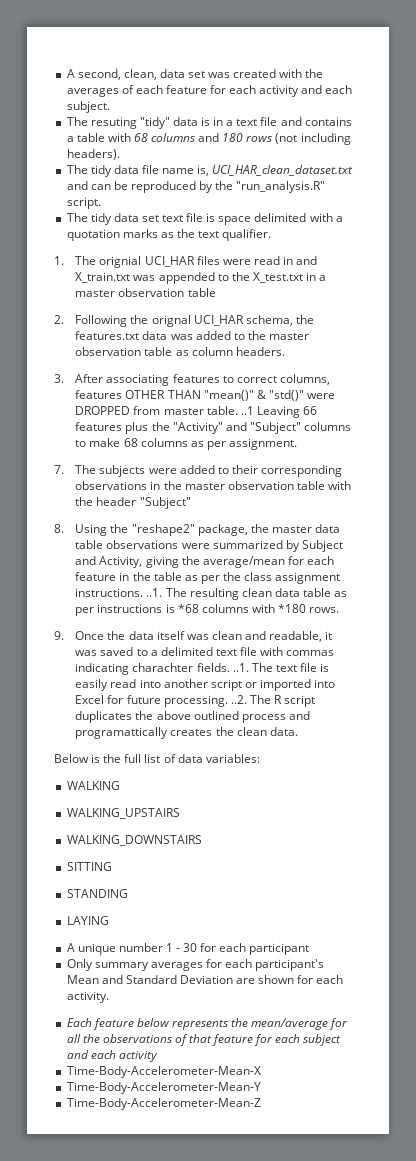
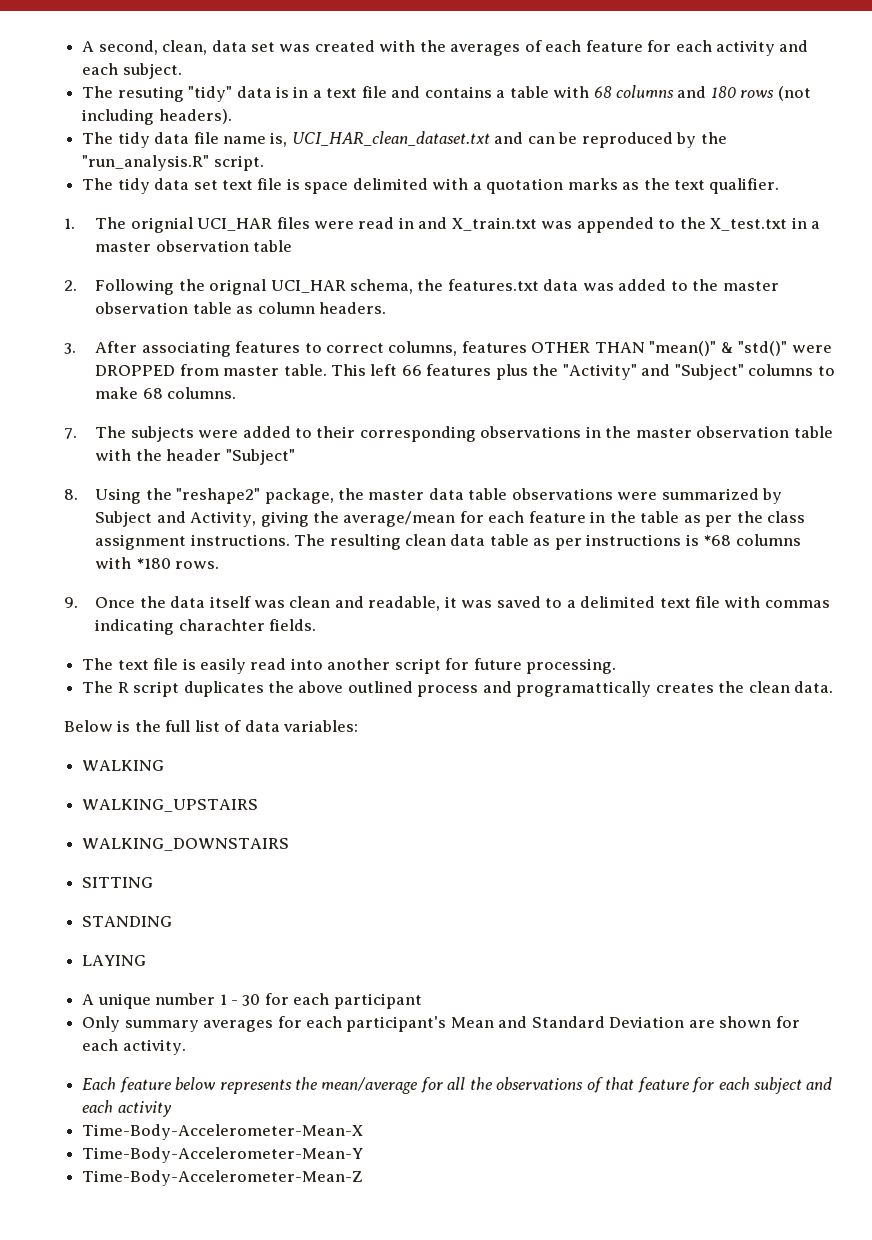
[240,406,300,418] ..1 Leaving -> [330,364,398,376] This left
[140,438,298,450] columns as per assignment. -> [167,387,237,399] columns.
[146,588,163,597] ..1. -> (290, 540) none
[232,663,249,672] ..1. -> (317, 625) //
[244,679,336,691] [75,695,105,704] or imported into Excel -> (441, 666) none
[230,695,247,704] ..2. -> (617, 666) //

